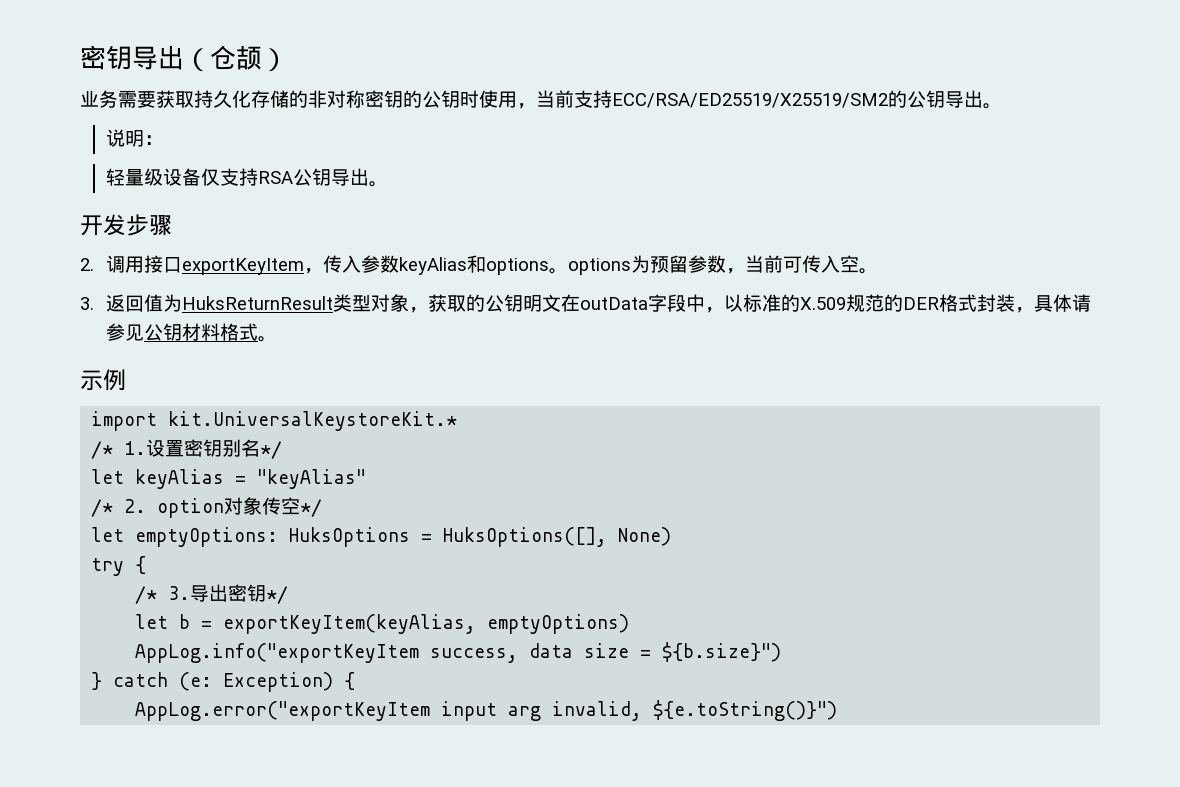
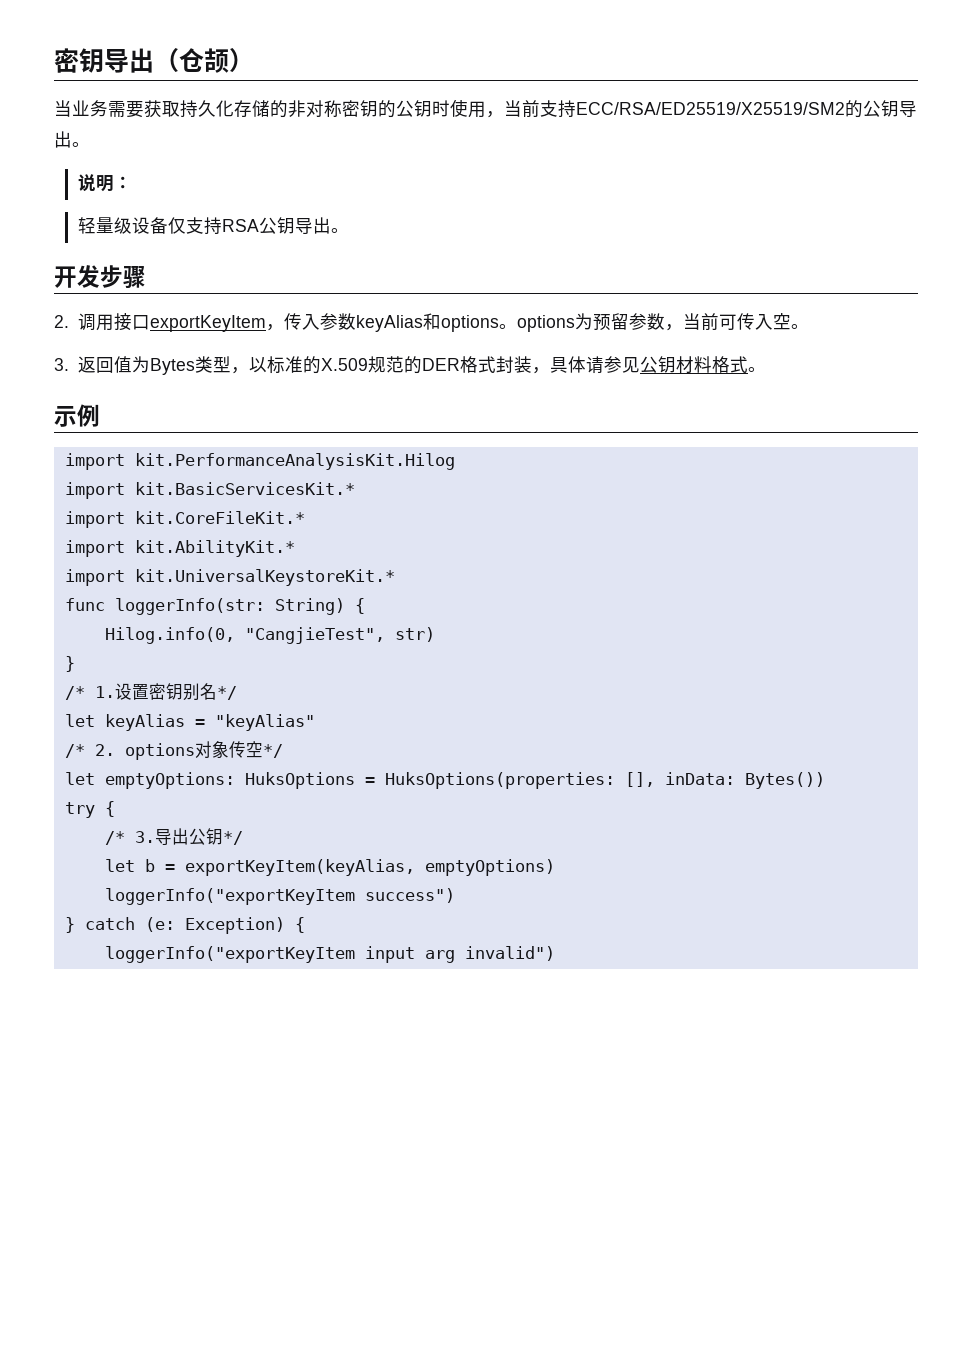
(288, 60) none -> [54,100,72,117] 当
[181,294,705,313] HuksReturnResult类型对象，获取的公钥明文在outData字段中 -> [149,356,231,375] Bytes类型
[168,411,458,431] kit.UniversalKeystoreKit.* -> [134,453,455,470] [64,482,355,499] [64,511,305,528] [64,540,295,557] [64,569,395,586] [64,598,365,615] [104,627,435,644] [64,656,75,672] kit.PerformanceAnalysisKit.Hilog // import kit.BasicServicesKit.* // import kit.CoreFileKit.* // import kit.AbilityKit.* // import kit.UniversalKeystoreKit.* // func loggerInfo(str: String) { // Hilog.info(0, "CangjieTest", str) // }
[157,498,225,518] option -> [124,743,195,760] options
[443,527,672,547] HuksOptions([], None) -> [384,772,825,789] HuksOptions(properties: [], inData: Bytes())
[228,584,248,602] 密 -> [188,828,206,845] 公
[135,642,782,663] AppLog.info("exportKeyItem success, data size = ${b.size}") -> [104,888,455,905] loggerInfo("exportKeyItem success")
[135,701,431,721] AppLog.error("exportKeyItem -> [104,946,355,963] loggerInfo("exportKeyItem
[552,700,838,721] invalid, ${e.toString()}") -> [464,946,555,961] invalid")

